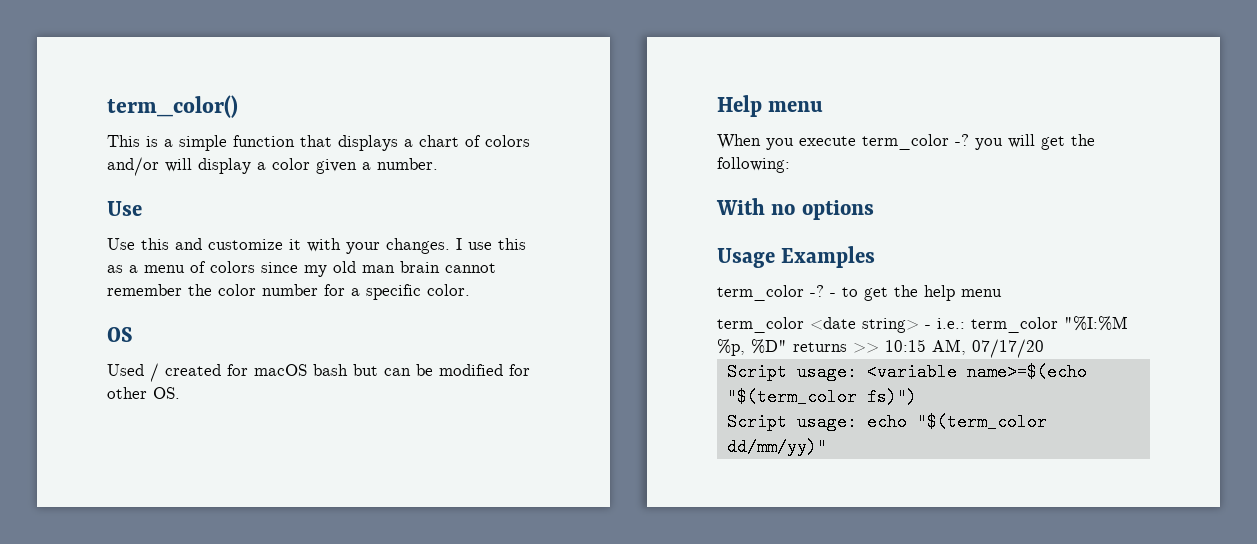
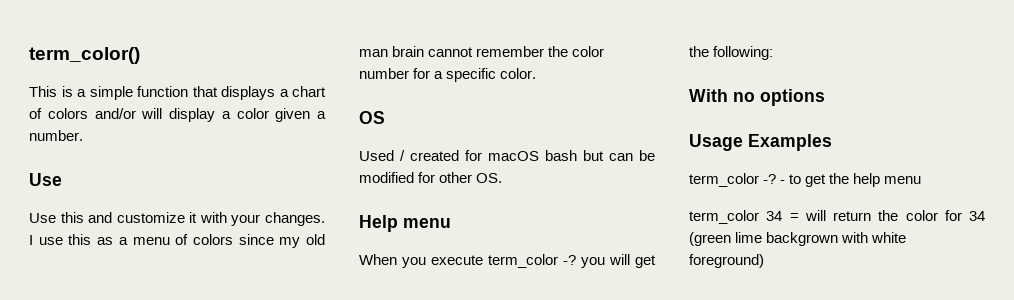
[810,316,1128,333] [717,339,1044,358] [726,363,1087,381] [726,388,917,406] [726,413,1047,431] [726,438,827,456] <date string> - i.e.: term_color "%I:%M %p, %D" returns >> 10:15 AM, 07/17/20 // Script usage: <variable name>=$(echo "$(term_color fs)") // Script usage: echo "$(term_color dd/mm/yy)" -> [766,210,985,221] [689,232,907,246] [689,254,764,268] 34 = will return the color for 34 (green lime backgrown with white foreground)

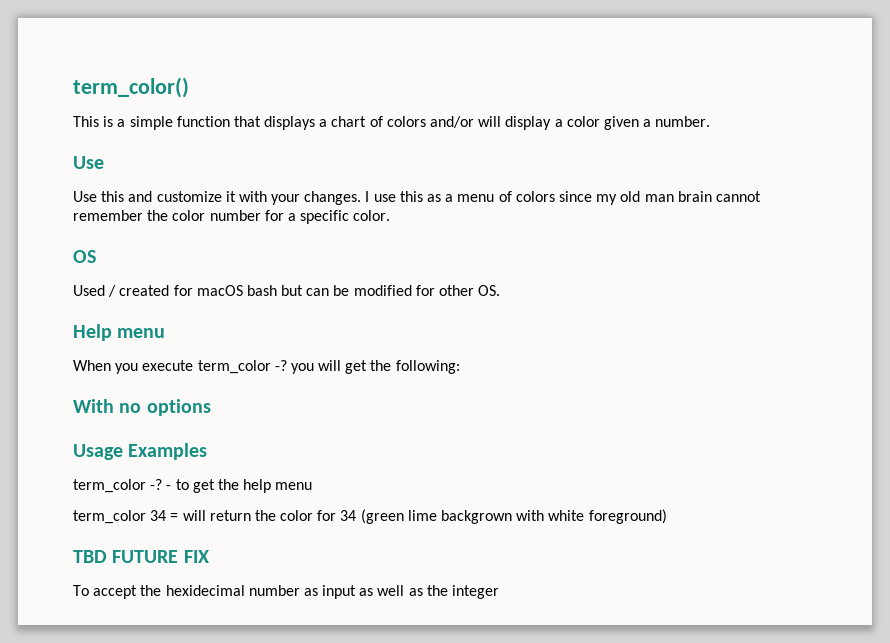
(764, 261) none -> [73,550,209,563] [73,585,500,599] // TBD FUTURE FIX // To accept the hexidecimal number as input as well as the integer

